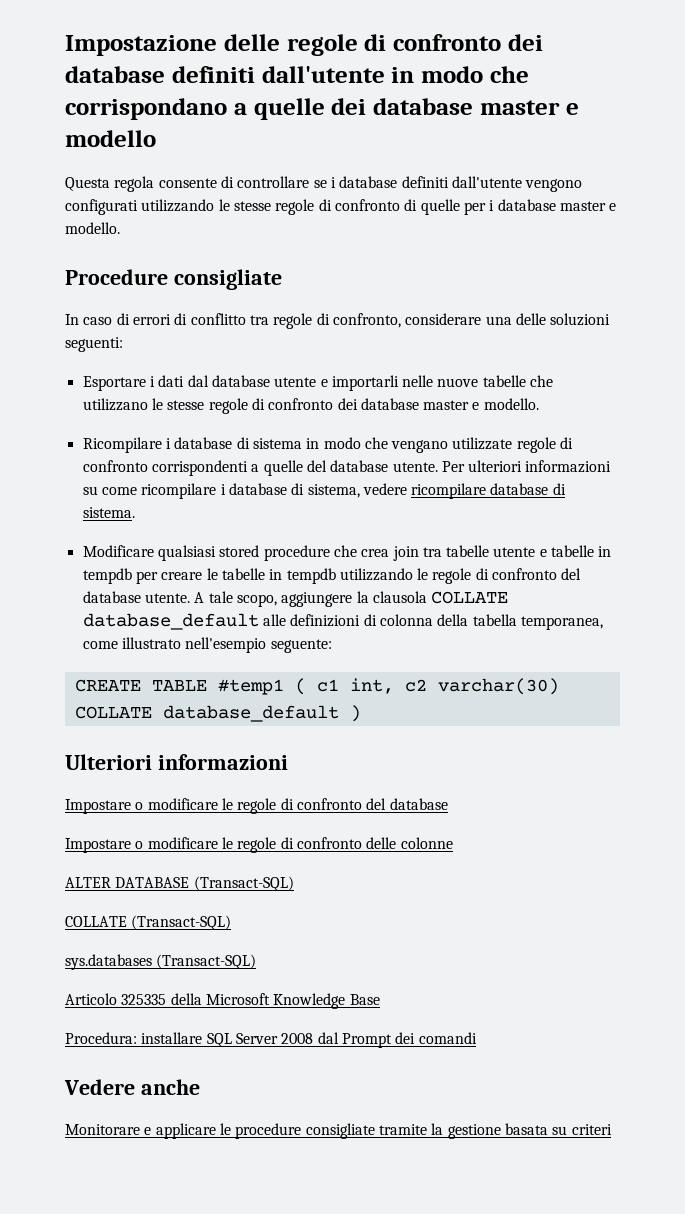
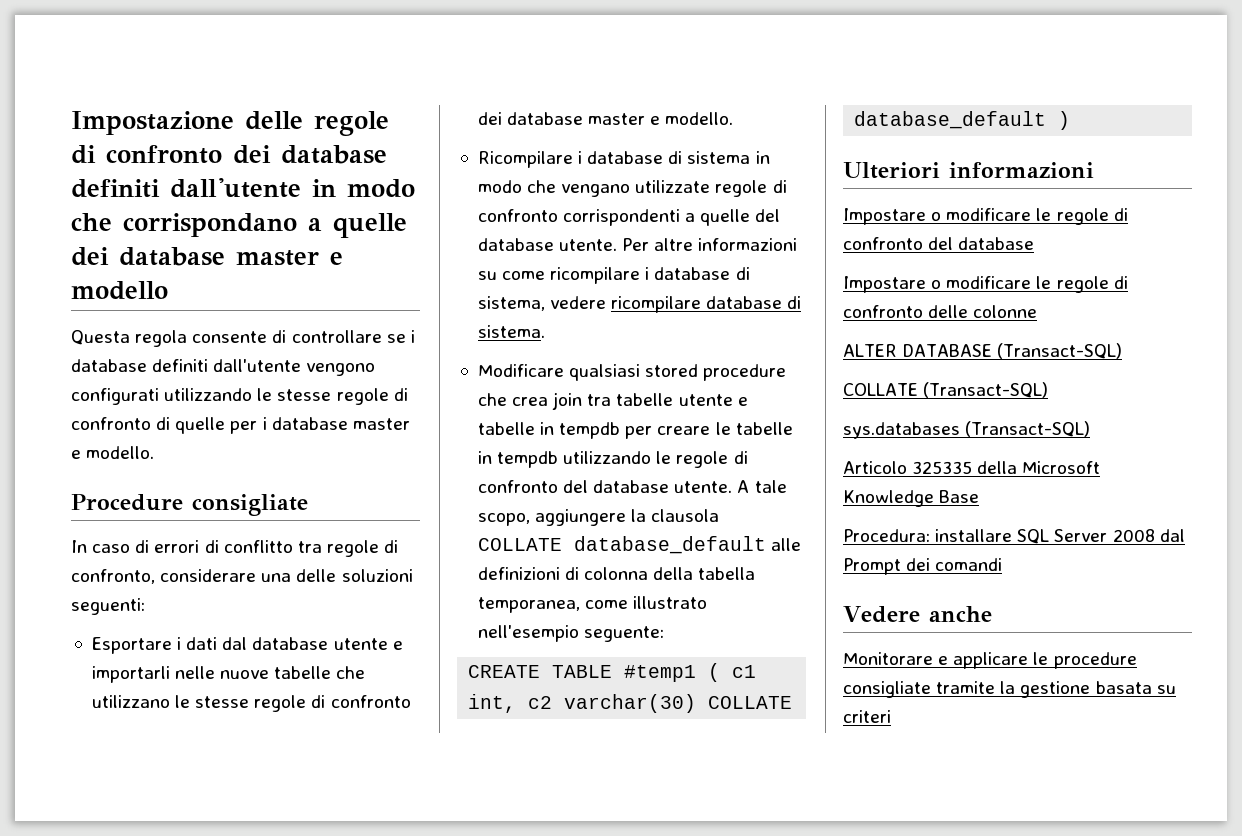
[468,460,523,472] ulteriori -> [654,238,694,251] altre

